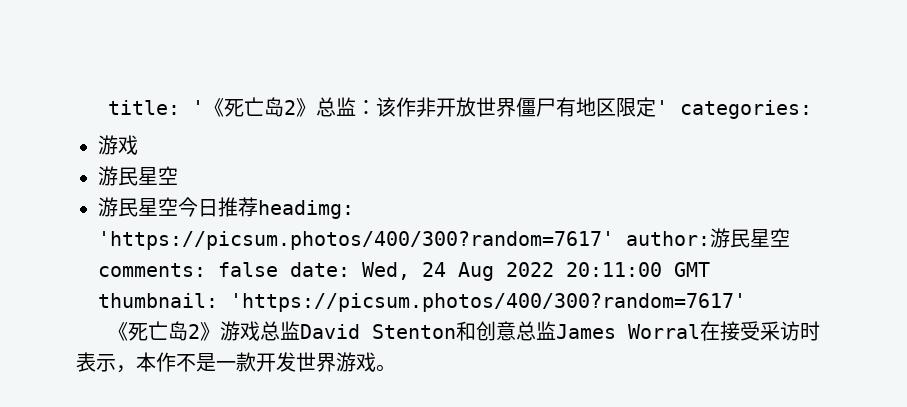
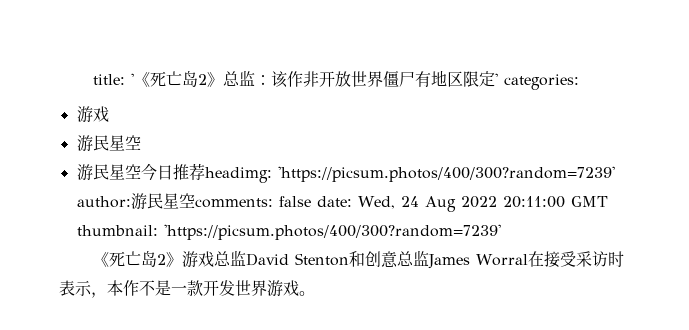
[98,231,614,250] 'https://picsum.photos/400/300?random=7617' -> [277,166,615,182] 'https://picsum.photos/400/300?random=7239'
[230,293,746,312] 'https://picsum.photos/400/300?random=7617' -> [163,224,501,240] 'https://picsum.photos/400/300?random=7239'

